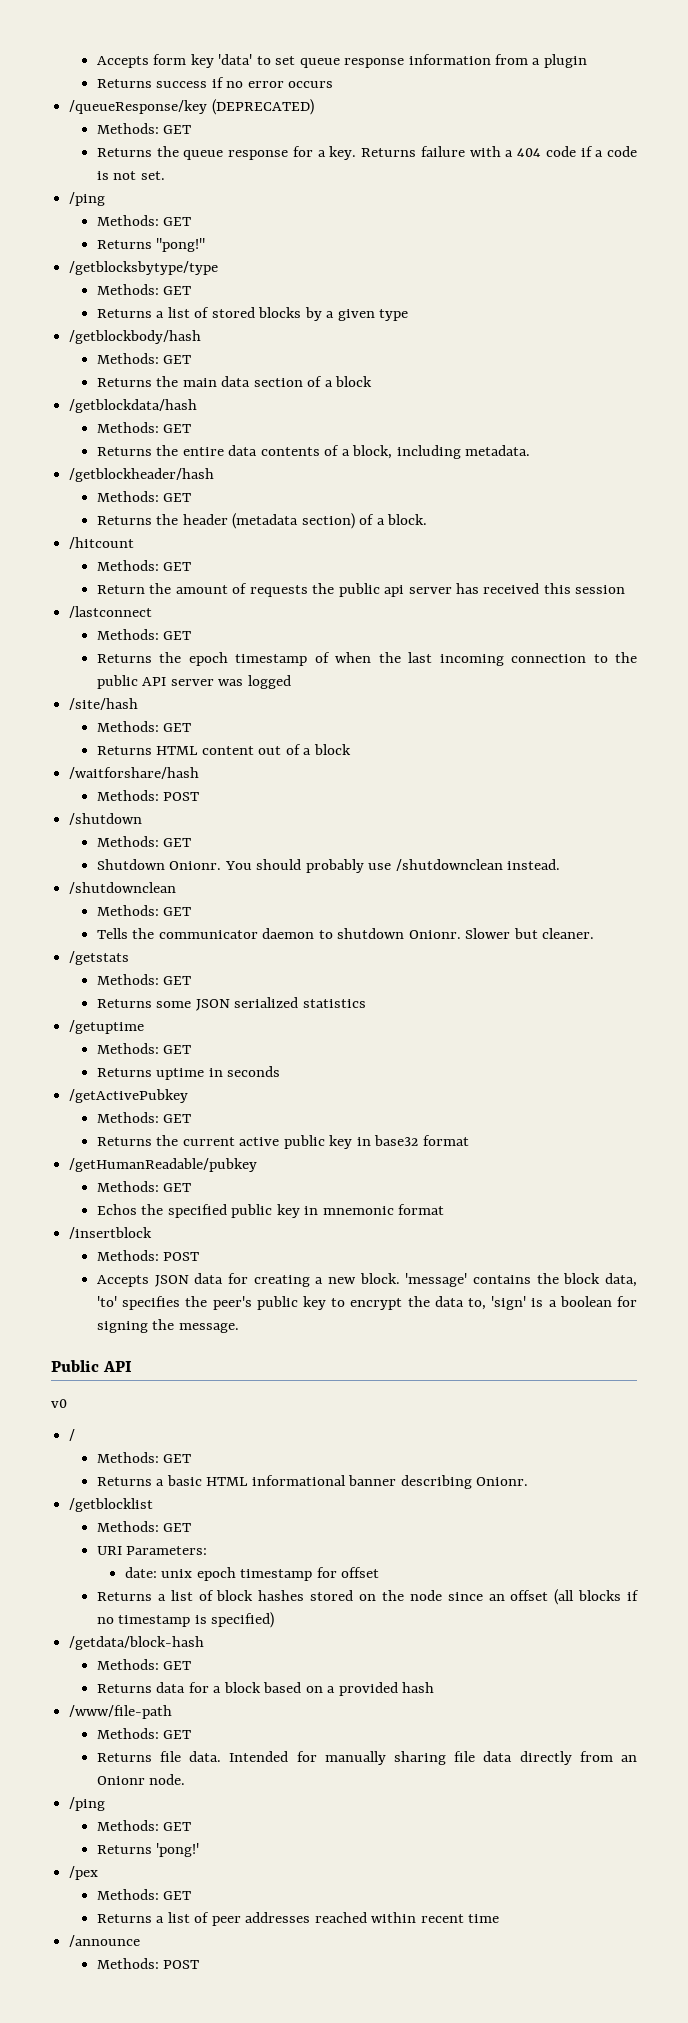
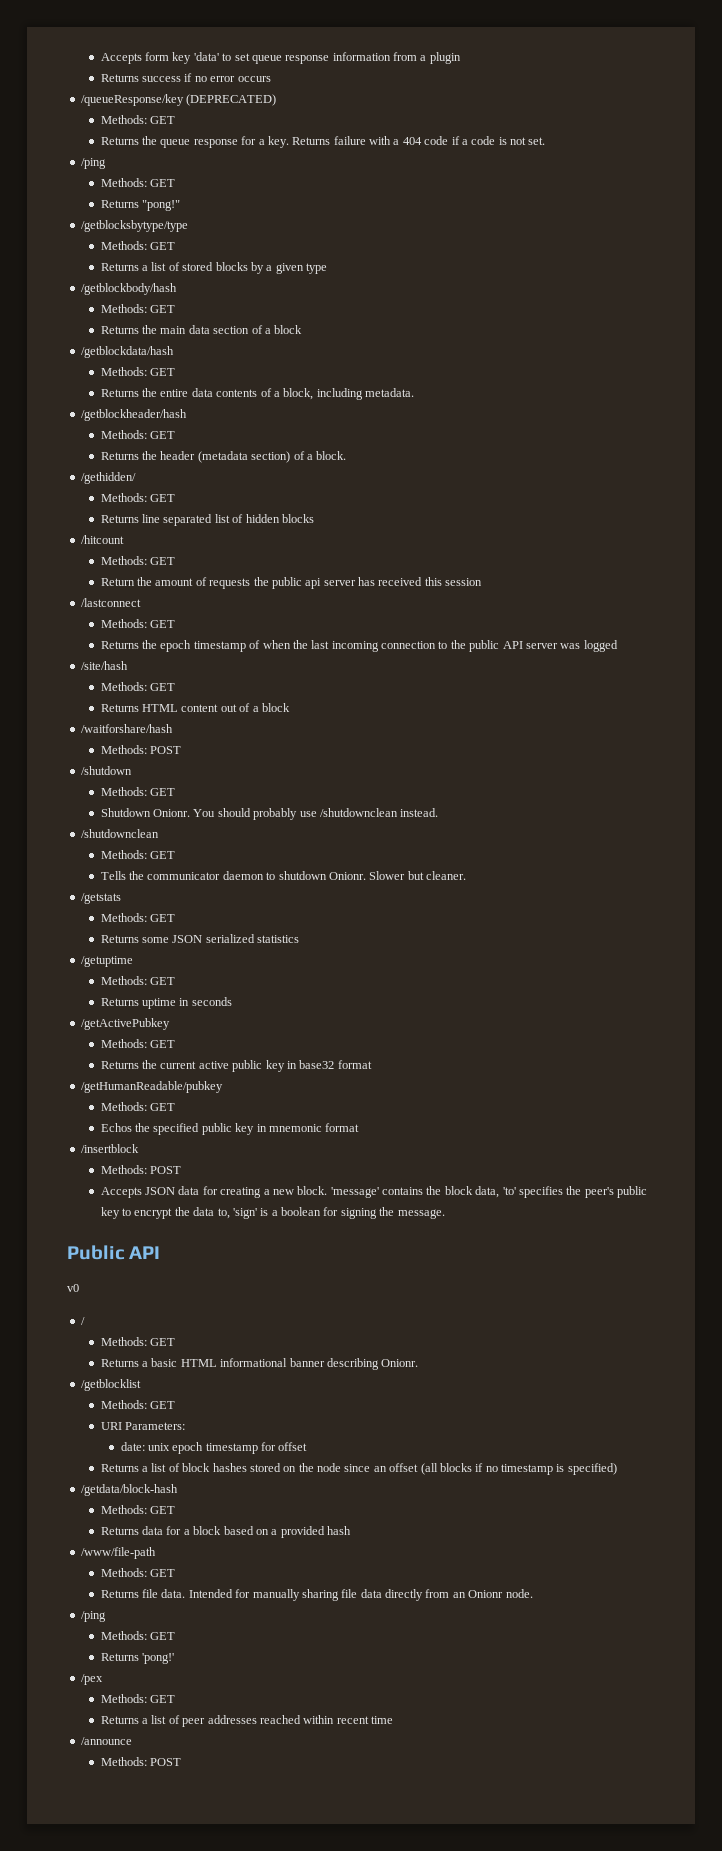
(428, 519) none -> [80,472,136,484] [100,493,176,502] [100,514,314,526] // /gethidden/ // Methods: GET // Returns line separated list of hidden blocks

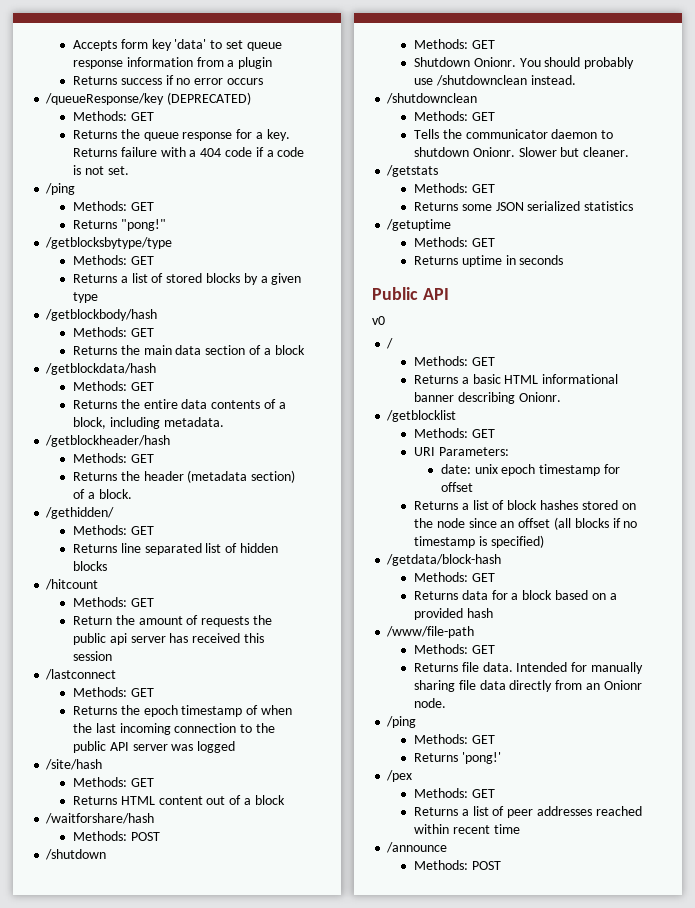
[80,1018,170,1030] [100,1039,176,1048] [100,1060,372,1072] [80,1081,223,1093] [100,1102,176,1111] [100,1123,360,1135] [80,1144,139,1153] [100,1165,182,1174] [100,1186,648,1198] [100,1207,445,1219] // /getActivePubkey // Methods: GET // Returns the current active public key in base32 format // /getHumanReadable/pubkey // Methods: GET // Echos the specified public key in mnemonic format // /insertblock // Methods: POST // Accepts JSON data for creating a new block. 'message' contains the block data, 'to' specifies the peer's public key to encrypt the data to, 'sign' is a boolean for signing the message. -> (564, 260) none

